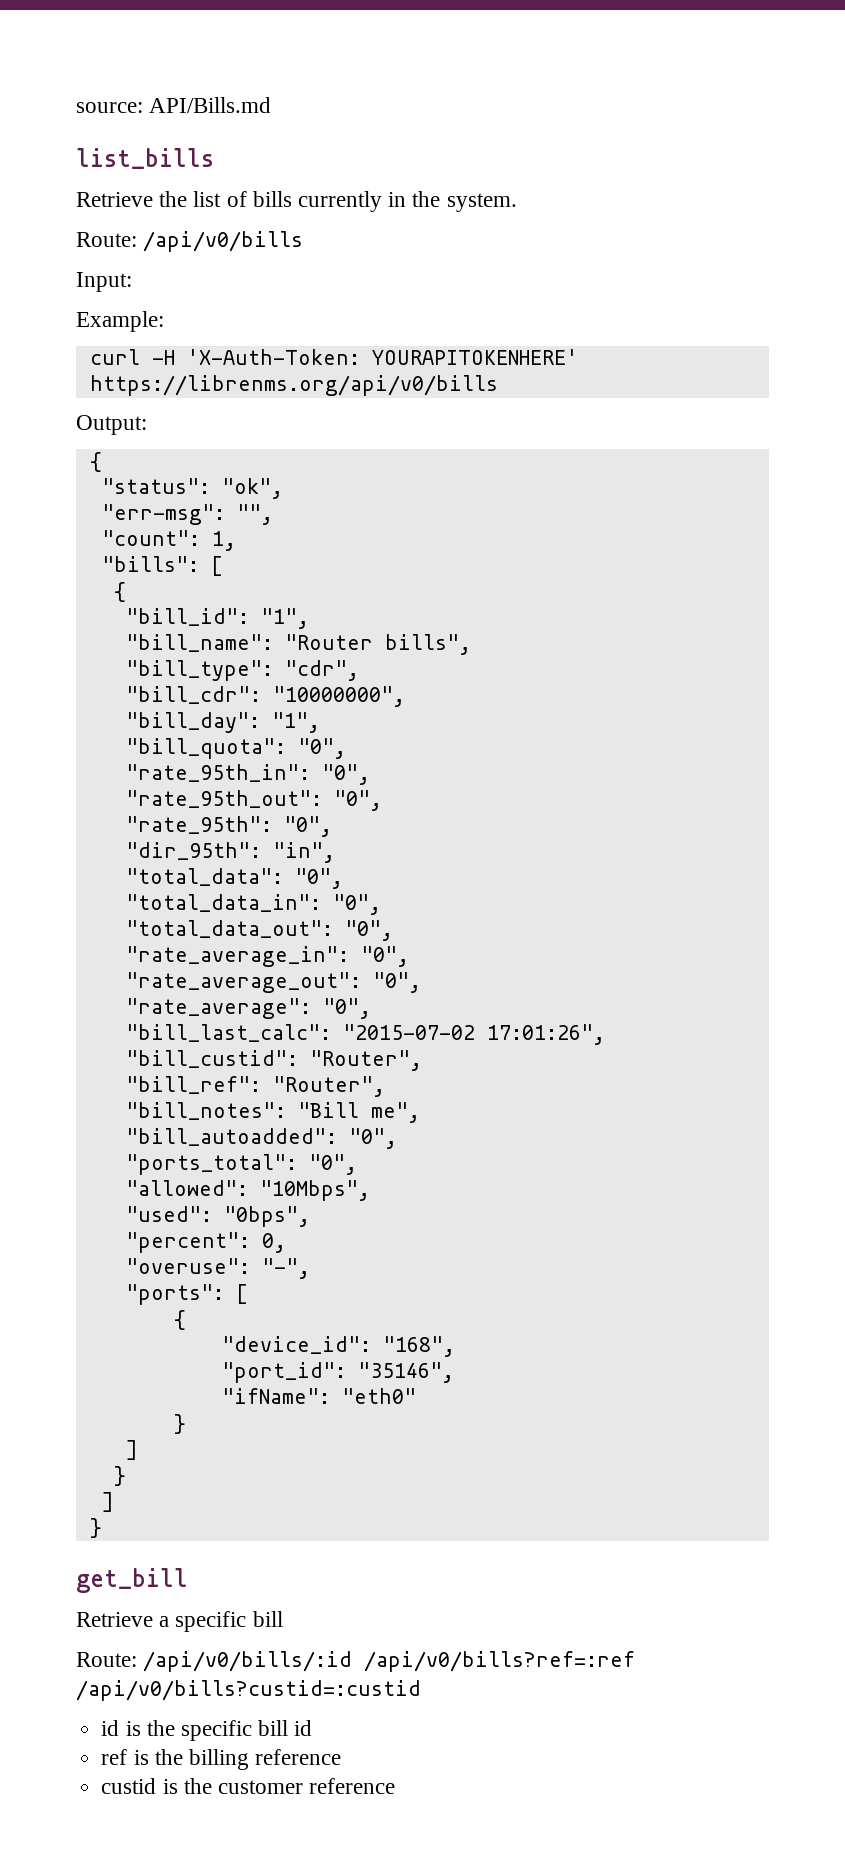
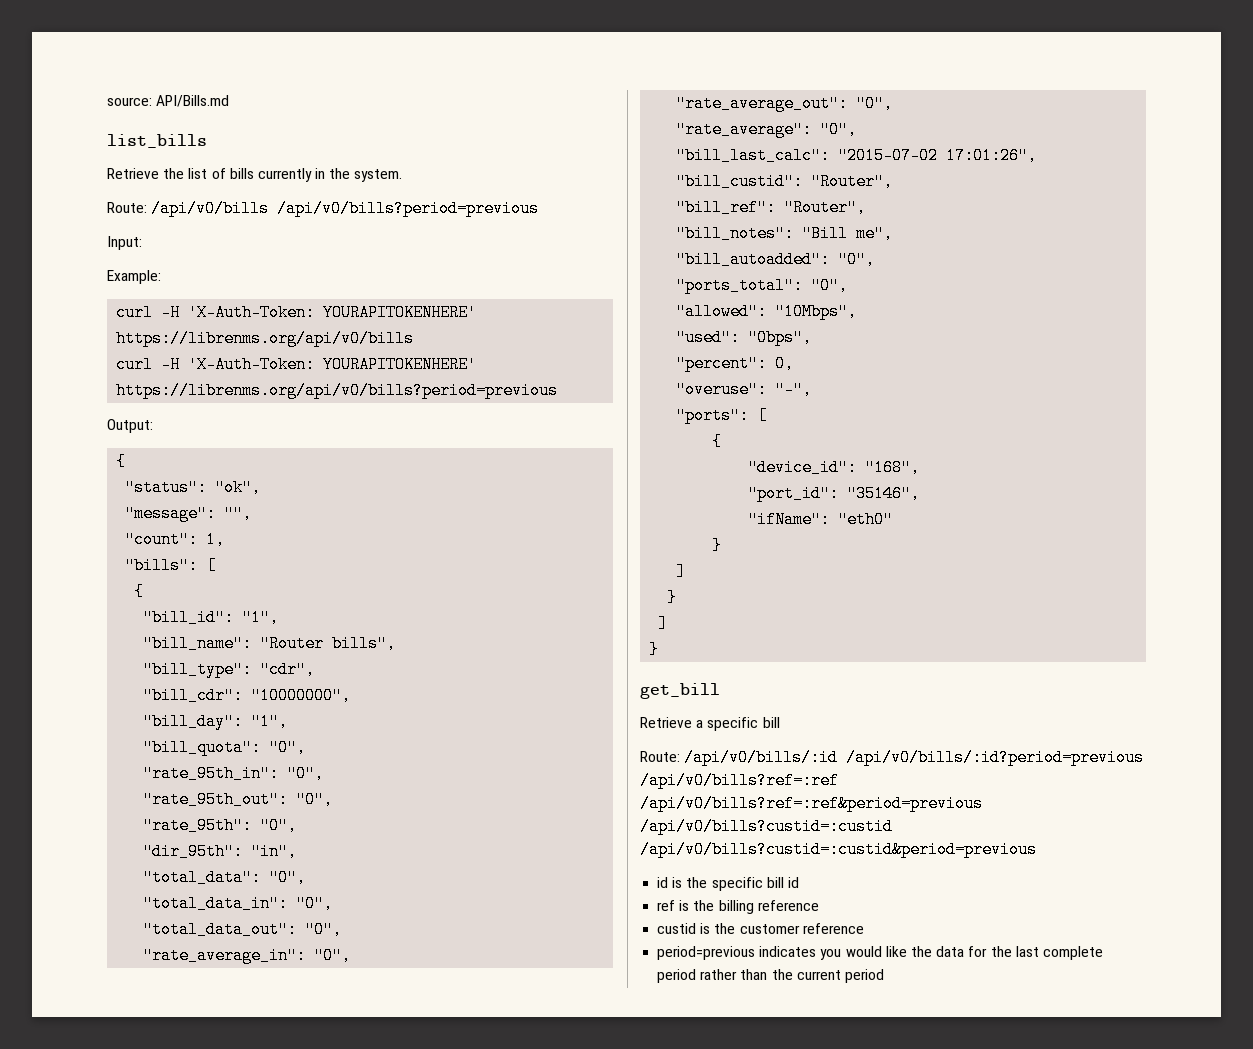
(304, 241) none -> [277,200,540,217] /api/v0/bills?period=previous
(498, 385) none -> [116,356,478,373] [116,382,559,399] // curl -H 'X-Auth-Token: YOURAPITOKENHERE' https://librenms.org/api/v0/bills?period=previous
[101,504,225,525] "err-msg": -> [125,505,217,522] "message":
[364,1651,636,1672] /api/v0/bills?ref=:ref -> [846,749,1145,766] [640,772,839,789] [640,795,983,812] /api/v0/bills/:id?period=previous /api/v0/bills?ref=:ref /api/v0/bills?ref=:ref&period=previous
(421, 1690) none -> [640,841,1037,858] /api/v0/bills?custid=:custid&period=previous
(396, 1786) none -> [657,946,1103,960] [657,969,884,983] // period=previous indicates you would like the data for the last complete period rather than the current period

